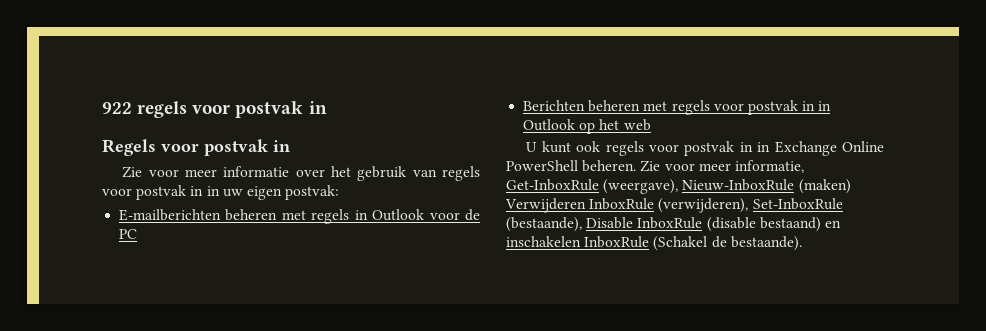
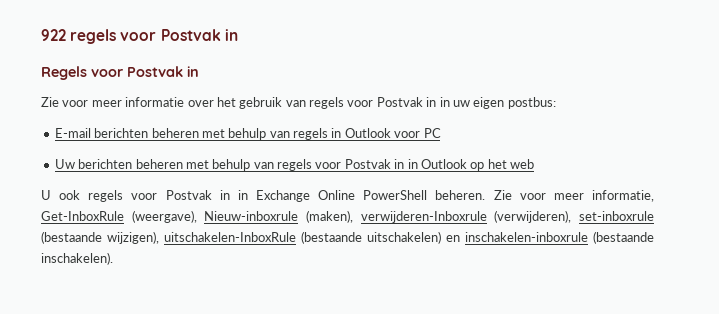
[235,101,304,118] postvak -> [160,29,221,41] Postvak
[204,139,268,156] postvak -> [127,66,183,77] Postvak
[136,185,187,200] postvak -> [376,97,423,107] Postvak
[285,185,340,200] [119,209,306,221] postvak: // E-mailberichten beheren met -> [507,97,556,109] [54,128,290,140] postbus: // E-mail berichten beheren met behulp van
[465,209,480,221] de -> (421, 134) none
[523,100,798,115] Berichten beheren met regels voor postvak -> [54,159,391,171] Uw berichten beheren met behulp van regels voor Postvak
[541,141,571,153] kunt -> (51, 195) none
[684,141,735,156] postvak -> [165,190,212,200] Postvak
[682,179,851,194] [505,198,843,213] [506,217,841,232] [506,236,802,251] Nieuw-InboxRule (maken) Verwijderen InboxRule (verwijderen), Set-InboxRule (bestaande), Disable InboxRule (disable bestaand) en inschakelen InboxRule (Schakel de bestaande). -> [204,210,655,223] [41,231,654,244] [41,252,113,265] Nieuw-inboxrule (maken), verwijderen-Inboxrule (verwijderen), set-inboxrule (bestaande wijzigen), uitschakelen-InboxRule (bestaande uitschakelen) en inschakelen-inboxrule (bestaande inschakelen).

